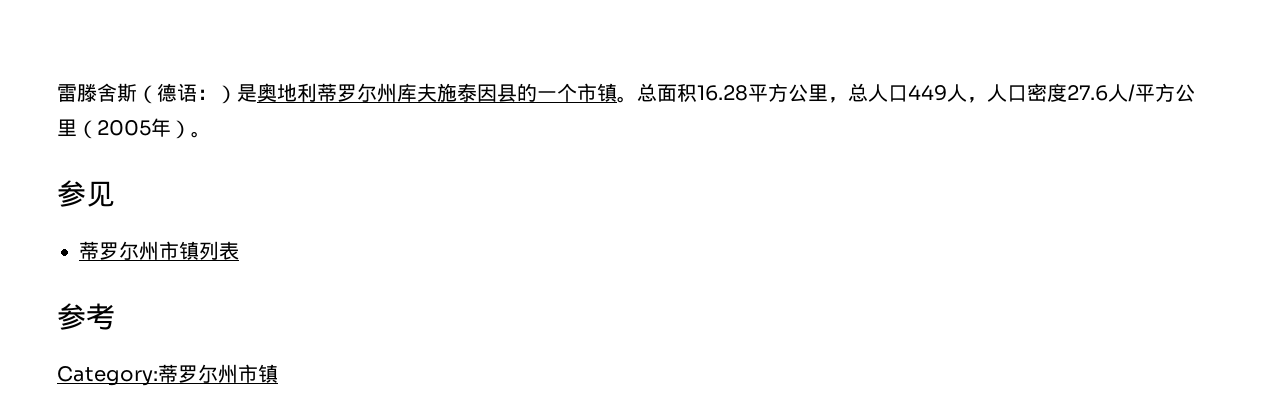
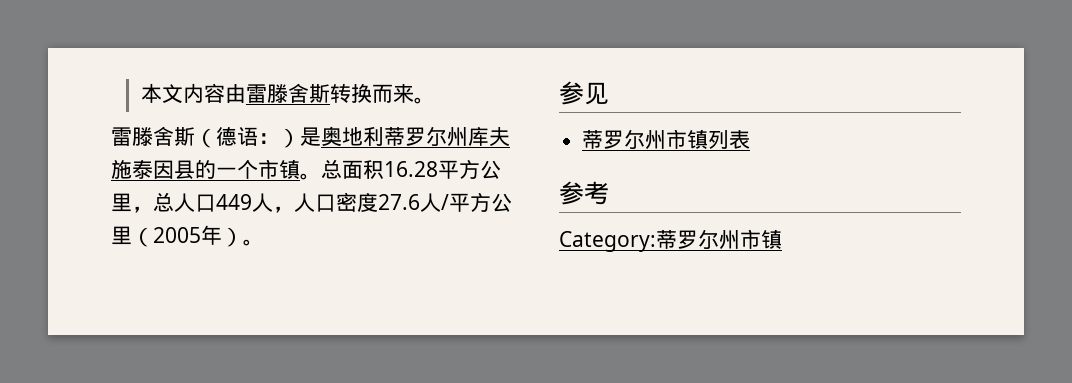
(57, 93) none -> [141,83,436,104] 本文内容由雷滕舍斯转换而来。 //

